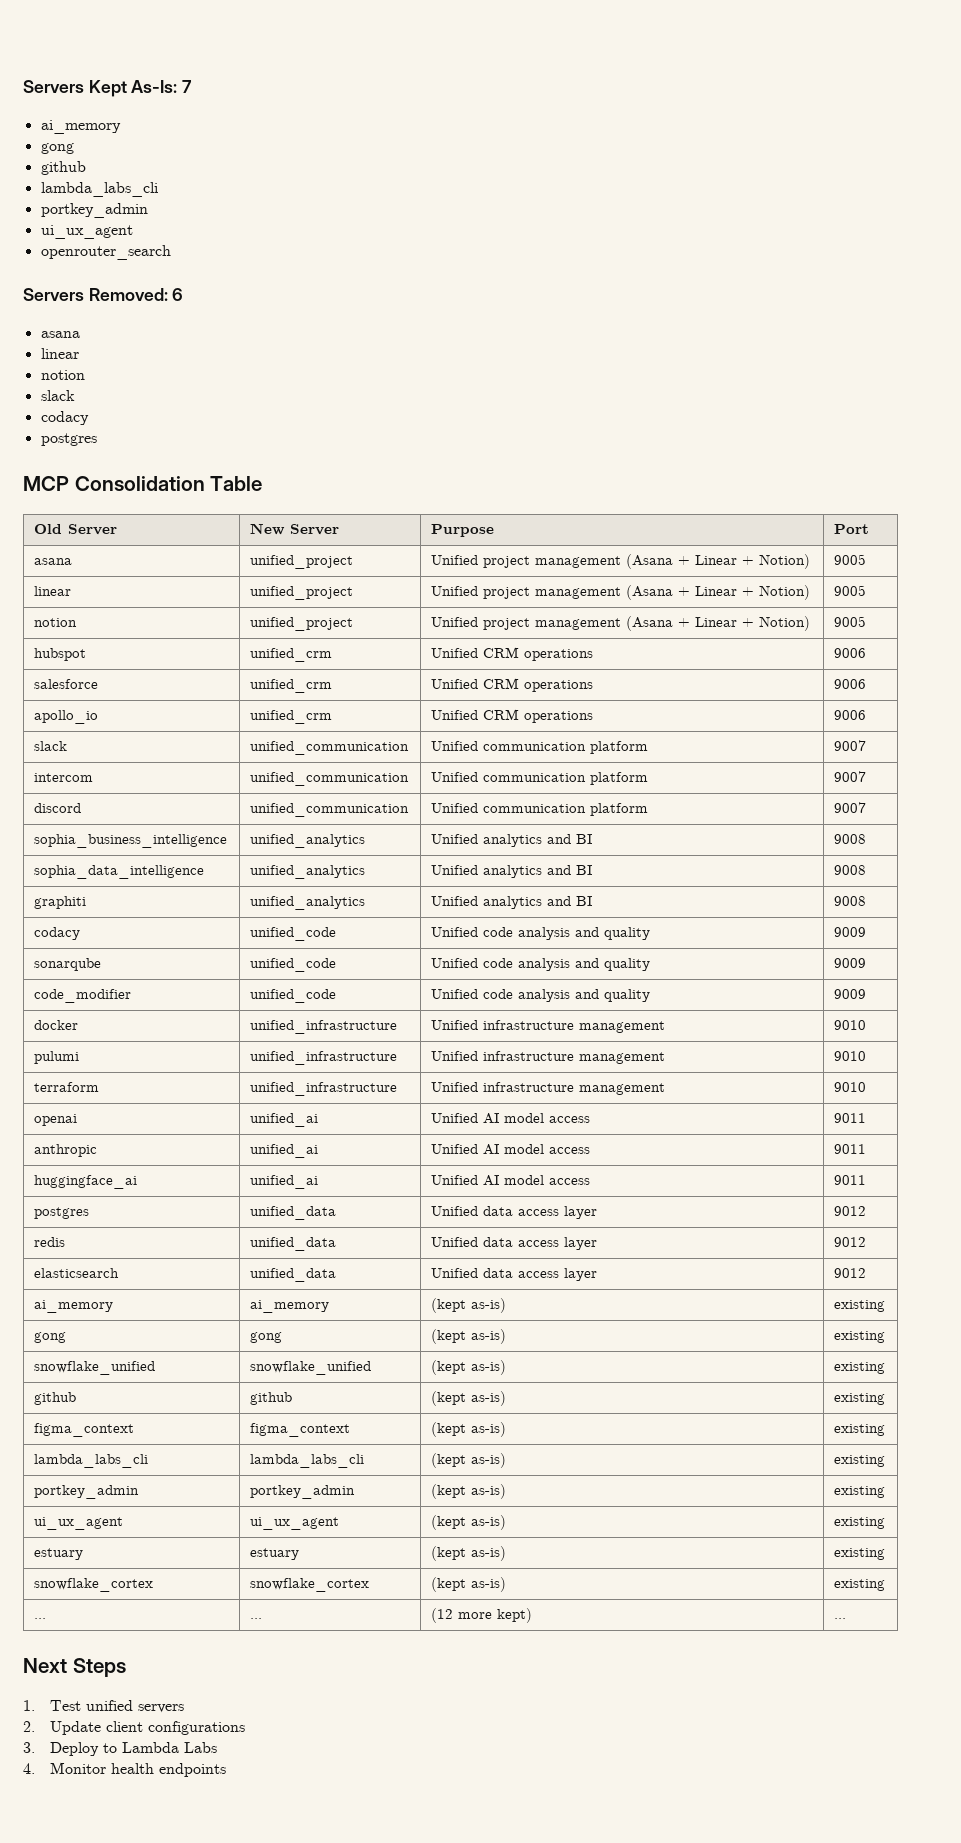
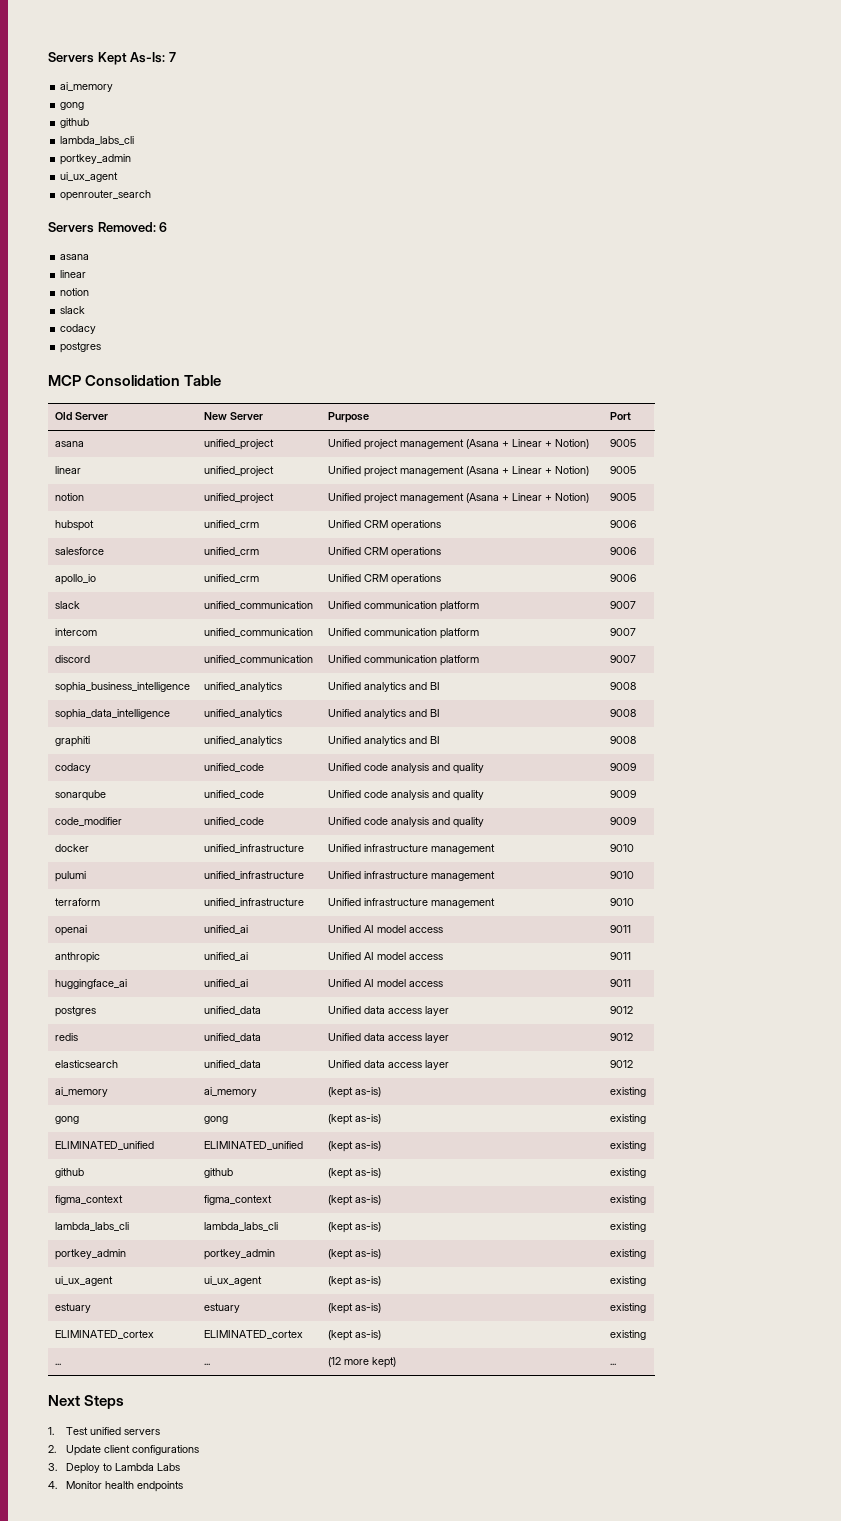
[34,1361,156,1375] [250,1361,372,1375] snowflake_unified | snowflake_unified -> [54,1141,154,1150] [203,1141,303,1150] ELIMINATED_unified | ELIMINATED_unified
[34,1578,154,1592] [250,1578,370,1592] snowflake_cortex | snowflake_cortex -> [54,1330,154,1339] [203,1330,303,1339] ELIMINATED_cortex | ELIMINATED_cortex

